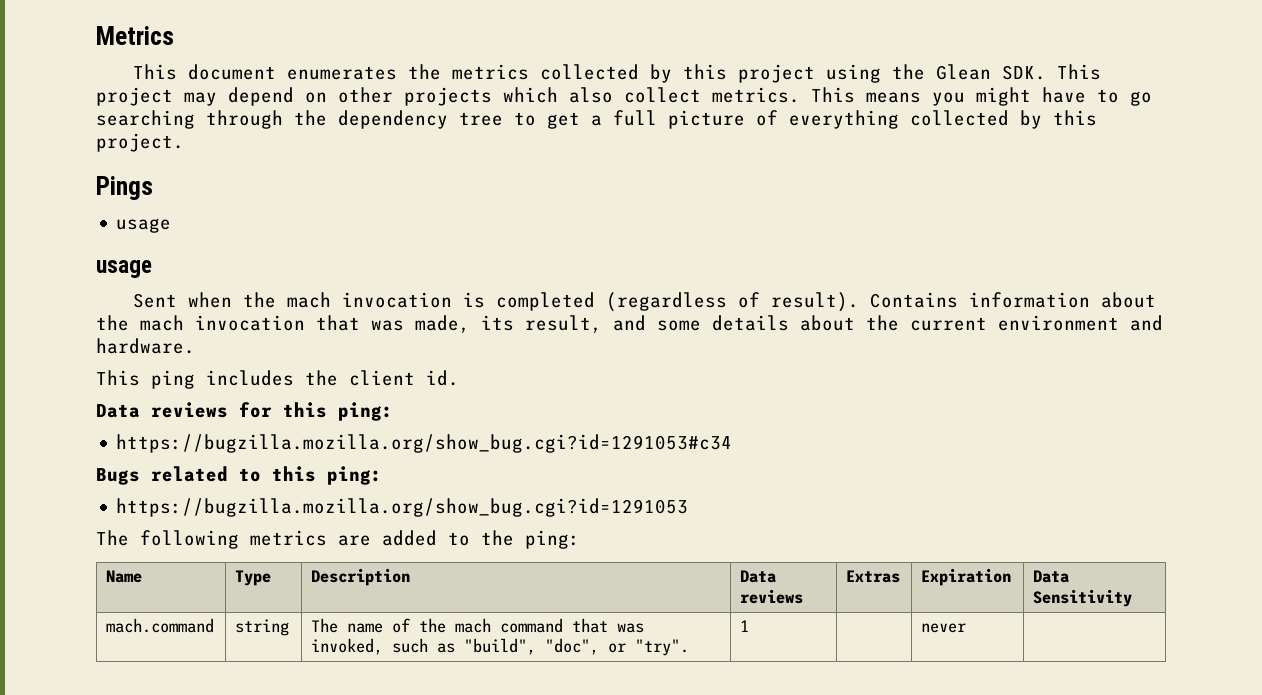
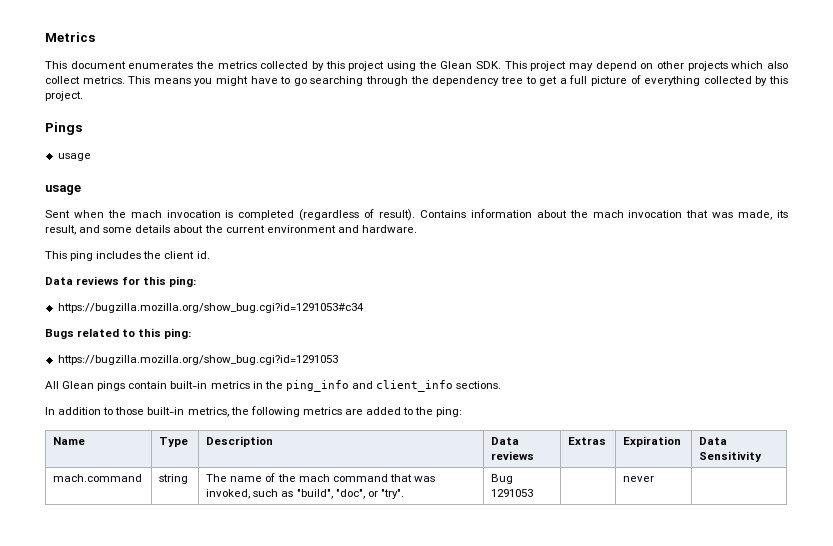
[96,530,129,546] The -> [45,380,502,392] [45,407,249,417] All Glean pings contain built-in metrics in the ping_info and client_info sections. // In addition to those built-in metrics, the
[740,620,750,632] 1 -> [491,474,514,484] [491,489,534,497] Bug 1291053

